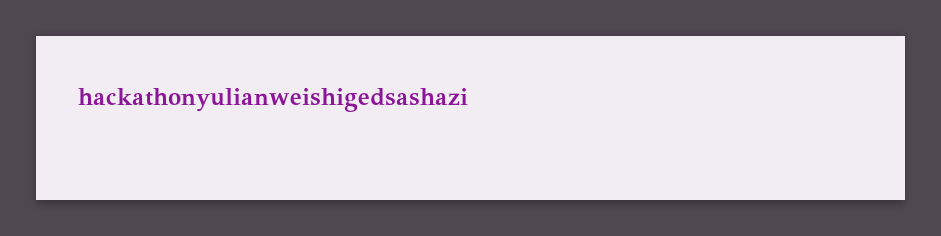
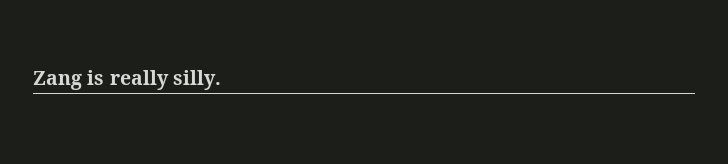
[78,88,468,112] hackathonyulianweishigedsashazi -> [33,70,221,90] Zang is really silly.

